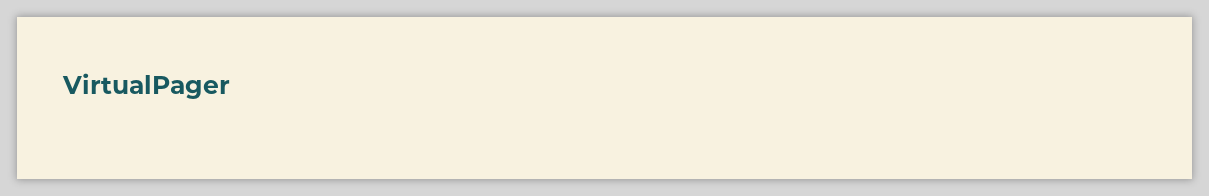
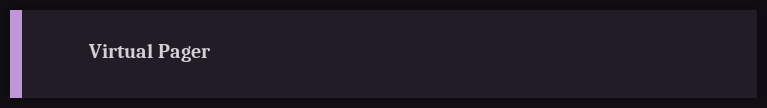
[62,73,230,99] VirtualPager -> [88,43,212,62] Virtual Pager

